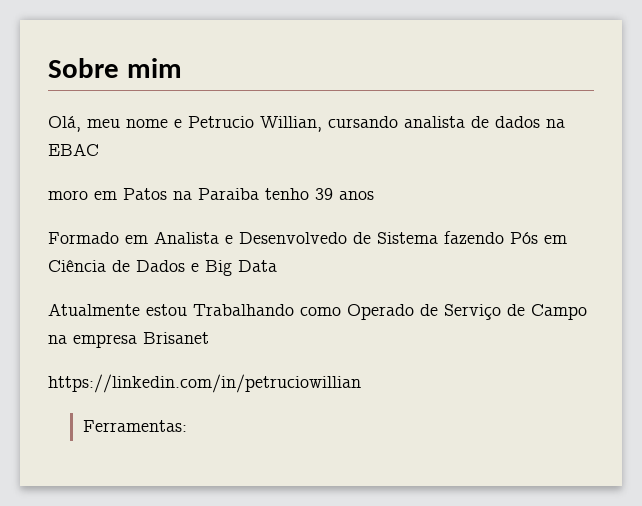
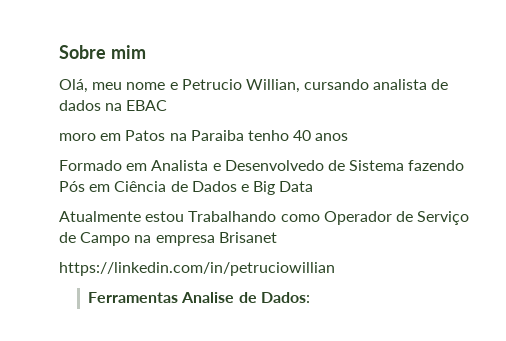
[315,188,333,200] 39 -> [293,130,312,141] 40
[347,304,414,320] Operado -> [323,211,392,225] Operador
[82,420,187,432] Ferramentas: -> [88,292,310,303] Ferramentas Analise de Dados:

